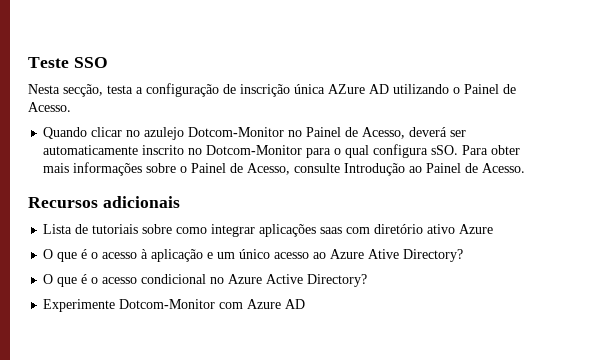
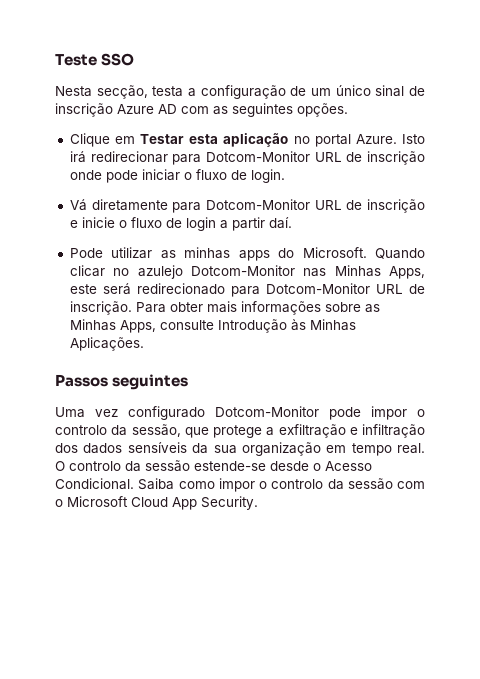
[240,84,516,97] [28,102,71,112] inscrição única AZure AD utilizando o Painel de Acesso. // -> [310,85,425,97] [55,103,348,117] [69,133,426,147] [69,151,425,165] [69,169,285,183] [69,199,425,213] [69,217,292,231] [69,247,367,261] um único sinal de inscrição Azure AD com as seguintes opções. // Clique em Testar esta aplicação no portal Azure. Isto irá redirecionar para Dotcom-Monitor URL de inscrição onde pode iniciar o fluxo de login. // Vá diretamente para Dotcom-Monitor URL de inscrição e inicie o fluxo de login a partir daí. // Pode utilizar as minhas apps do Microsoft.
[288,127,467,139] [43,144,459,158] no Painel de Acesso, deverá ser automaticamente inscrito no Dotcom-Monitor para o qual configura sSO. -> [303,265,425,279] [69,283,425,297] [69,301,132,315] nas Minhas Apps, este será redirecionado para Dotcom-Monitor URL de inscrição.
[180,163,526,176] [28,196,180,208] [43,224,494,237] [43,249,464,262] [43,274,368,287] [43,299,306,312] o Painel de Acesso, consulte Introdução ao Painel de Acesso. // Recursos adicionais // Lista de tutoriais sobre como integrar aplicações saas com diretório ativo Azure // O que é o acesso à aplicação e um único acesso ao Azure Ative Directory? // O que é o acesso condicional no Azure Active Directory? // Experimente Dotcom-Monitor com Azure AD -> [364,304,380,313] [69,319,356,333] [69,337,144,351] [55,374,189,390] [55,406,425,420] [55,424,425,438] [55,442,425,456] [55,460,372,472] [55,478,425,492] [55,496,258,510] as Minhas Apps, consulte Introdução às Minhas Aplicações. // Passos seguintes // Uma vez configurado Dotcom-Monitor pode impor o controlo da sessão, que protege a exfiltração e infiltração dos dados sensíveis da sua organização em tempo real. O controlo da sessão estende-se desde o Acesso Condicional. Saiba como impor o controlo da sessão com o Microsoft Cloud App Security.

